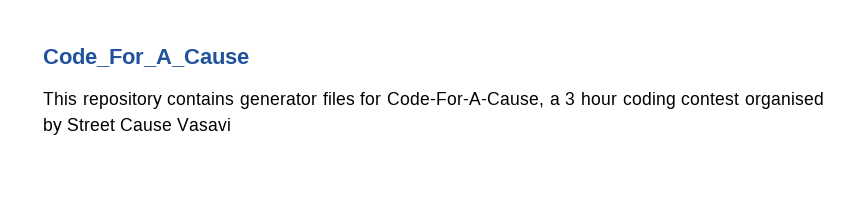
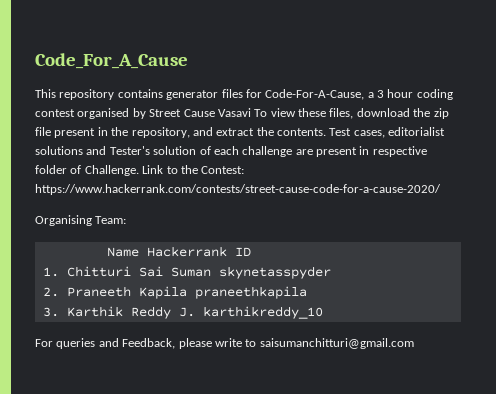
(231, 124) none -> [254,108,449,119] [35,127,446,138] [35,146,427,157] [35,165,245,176] [35,184,441,195] [35,215,127,226] [106,246,251,257] [42,266,331,279] [42,286,307,299] [42,306,323,319] [35,338,414,349] To view these files, download the zip file present in the repository, and extract the contents. Test cases, editorialist solutions and Tester's solution of each challenge are present in respective folder of Challenge. Link to the Contest: https://www.hackerrank.com/contests/street-cause-code-for-a-cause-2020/ // Organising Team: // Name Hackerrank ID // 1. Chitturi Sai Suman skynetasspyder // 2. Praneeth Kapila praneethkapila // 3. Karthik Reddy J. karthikreddy_10 // For queries and Feedback, please write to saisumanchitturi@gmail.com

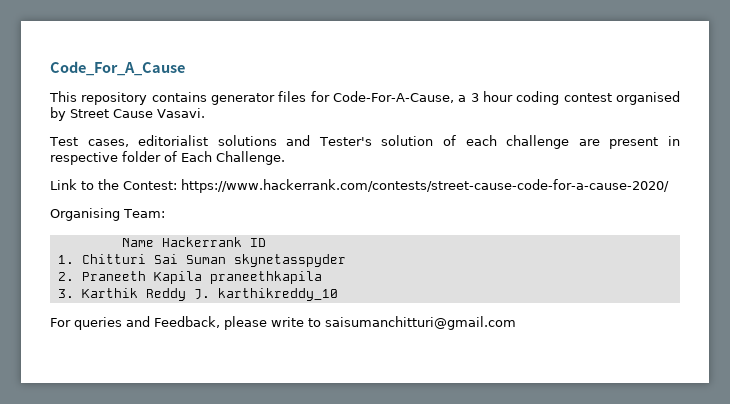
[217,108,449,119] [35,127,326,138] Vasavi To view these files, download the zip file present in the repository, and extract the contents. -> [157,108,205,118] Vasavi. //
(82, 169) none -> [181,151,212,162] Each
(139, 170) none -> (285, 158) //

